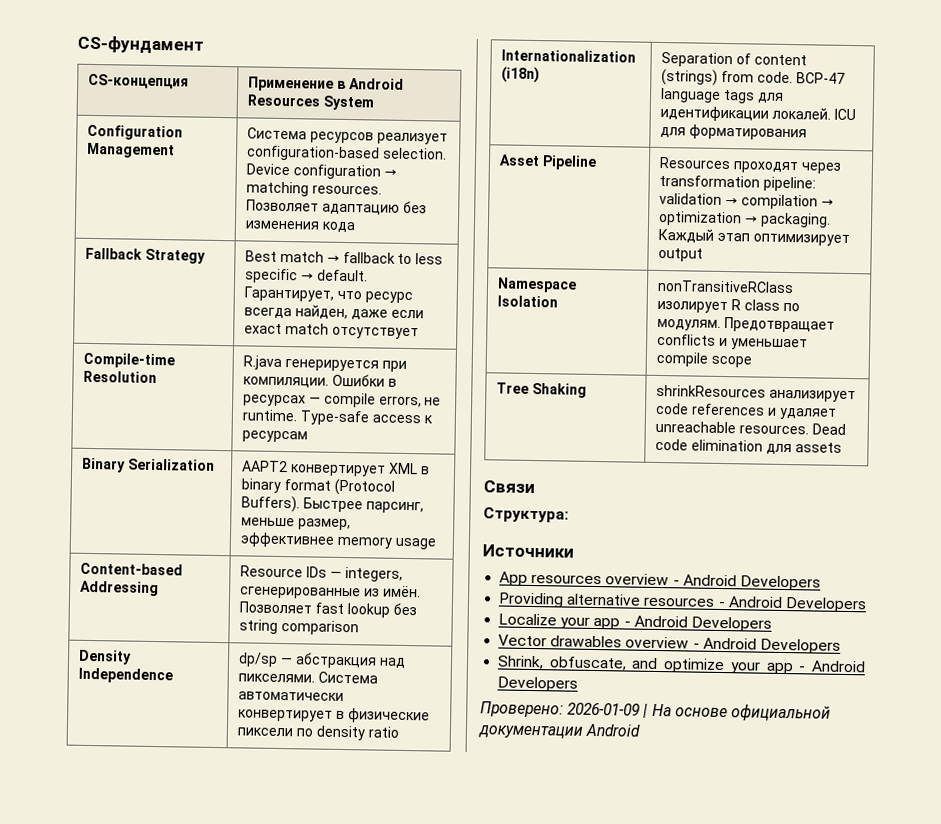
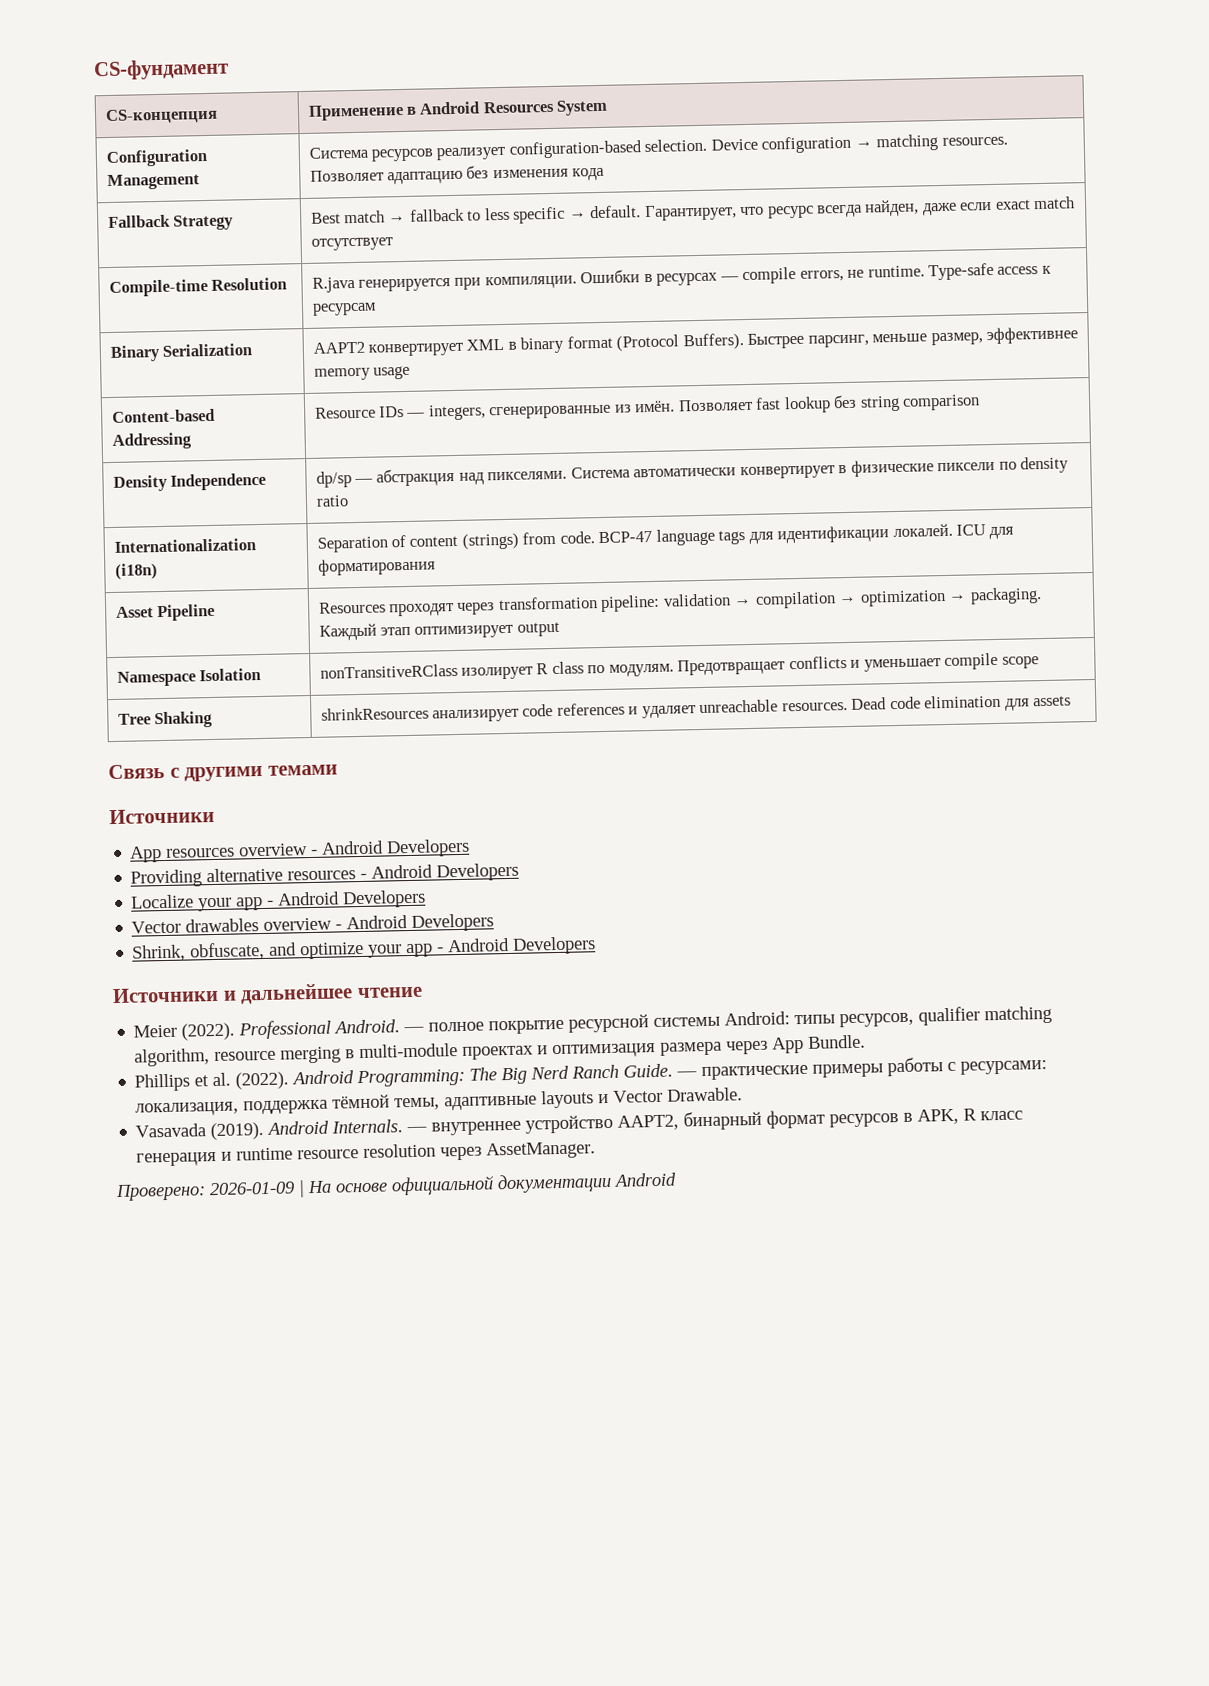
[483,480,535,494] [483,507,569,523] Связи // Структура: -> [108,763,338,782] Связь с другими темами
(579, 684) none -> [112,983,423,1005] [133,1005,1053,1041] [134,1034,867,1067] [134,1057,1048,1092] [135,1087,744,1117] [135,1108,1024,1141] [136,1141,597,1167] // Источники и дальнейшее чтение // Meier (2022). Professional Android. — полное покрытие ресурсной системы Android: типы ресурсов, qualifier matching algorithm, resource merging в multi-module проектах и оптимизация размера через App Bundle. // Phillips et al. (2022). Android Programming: The Big Nerd Ranch Guide. — практические примеры работы с ресурсами: локализация, поддержка тёмной темы, адаптивные layouts и Vector Drawable. // Vasavada (2019). Android Internals. — внутреннее устройство AAPT2, бинарный формат ресурсов в APK, R класс генерация и runtime resource resolution через AssetManager.

